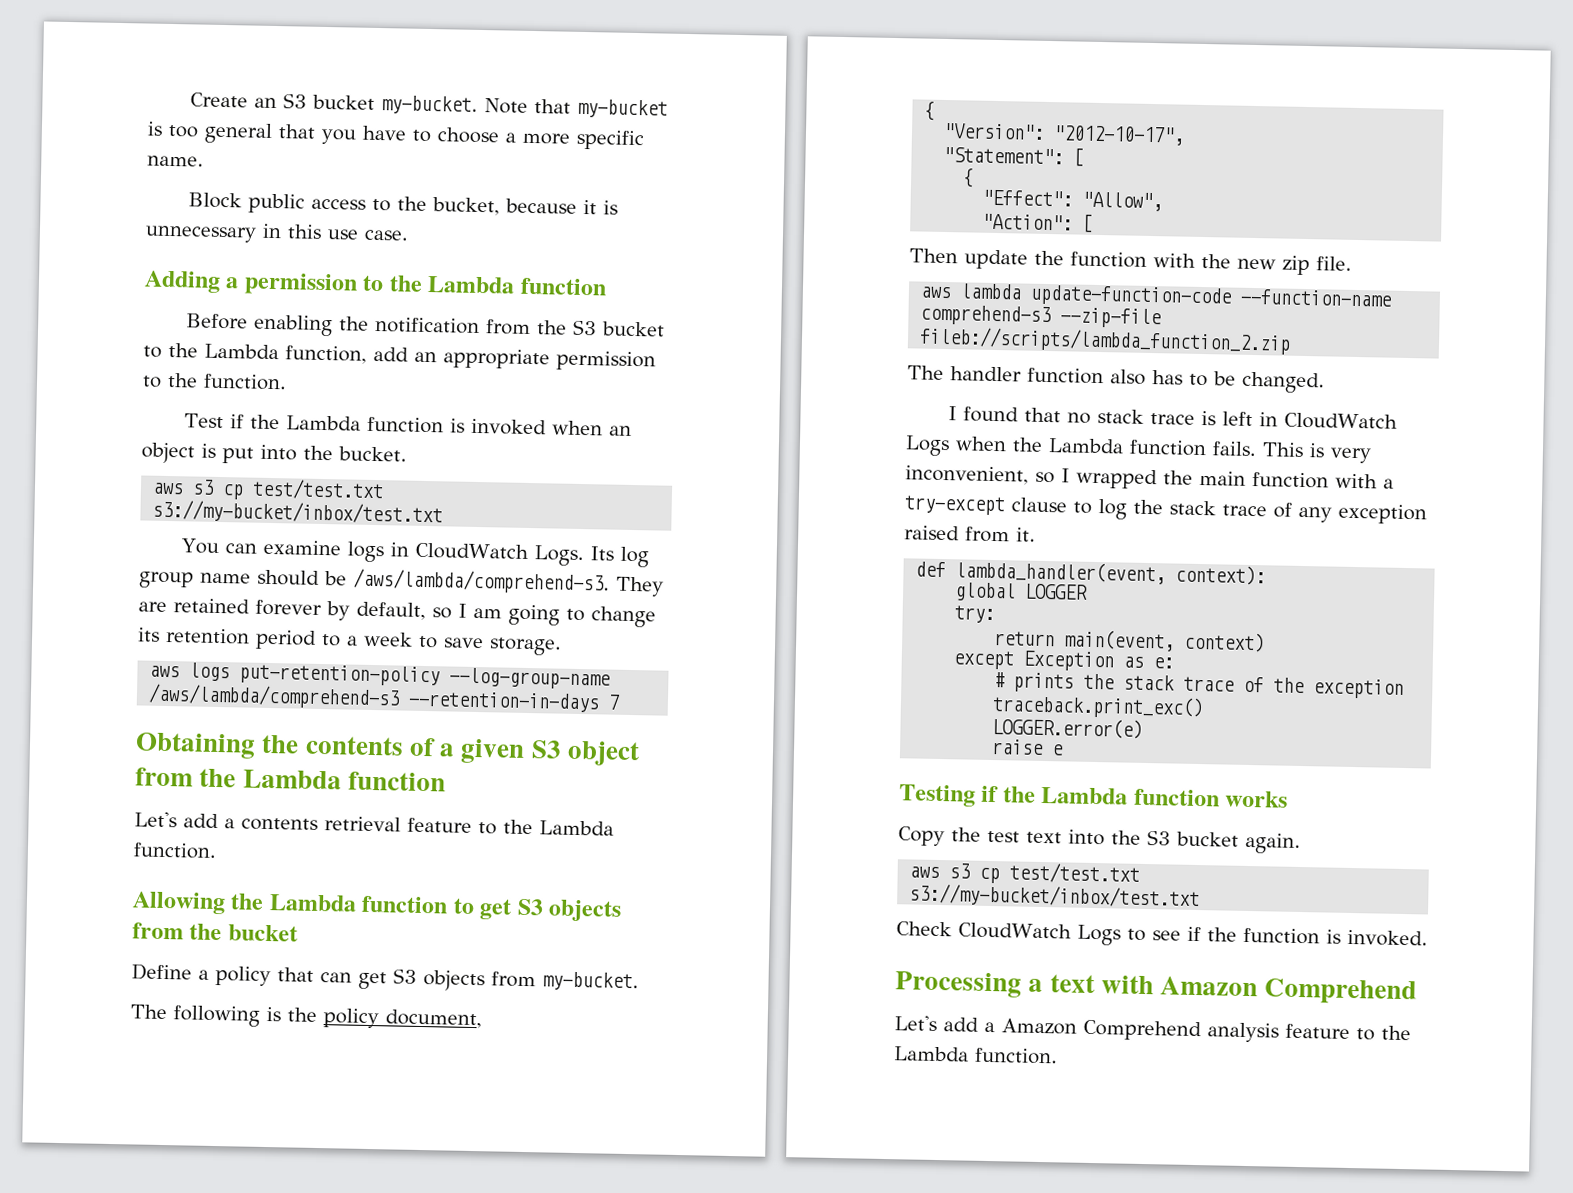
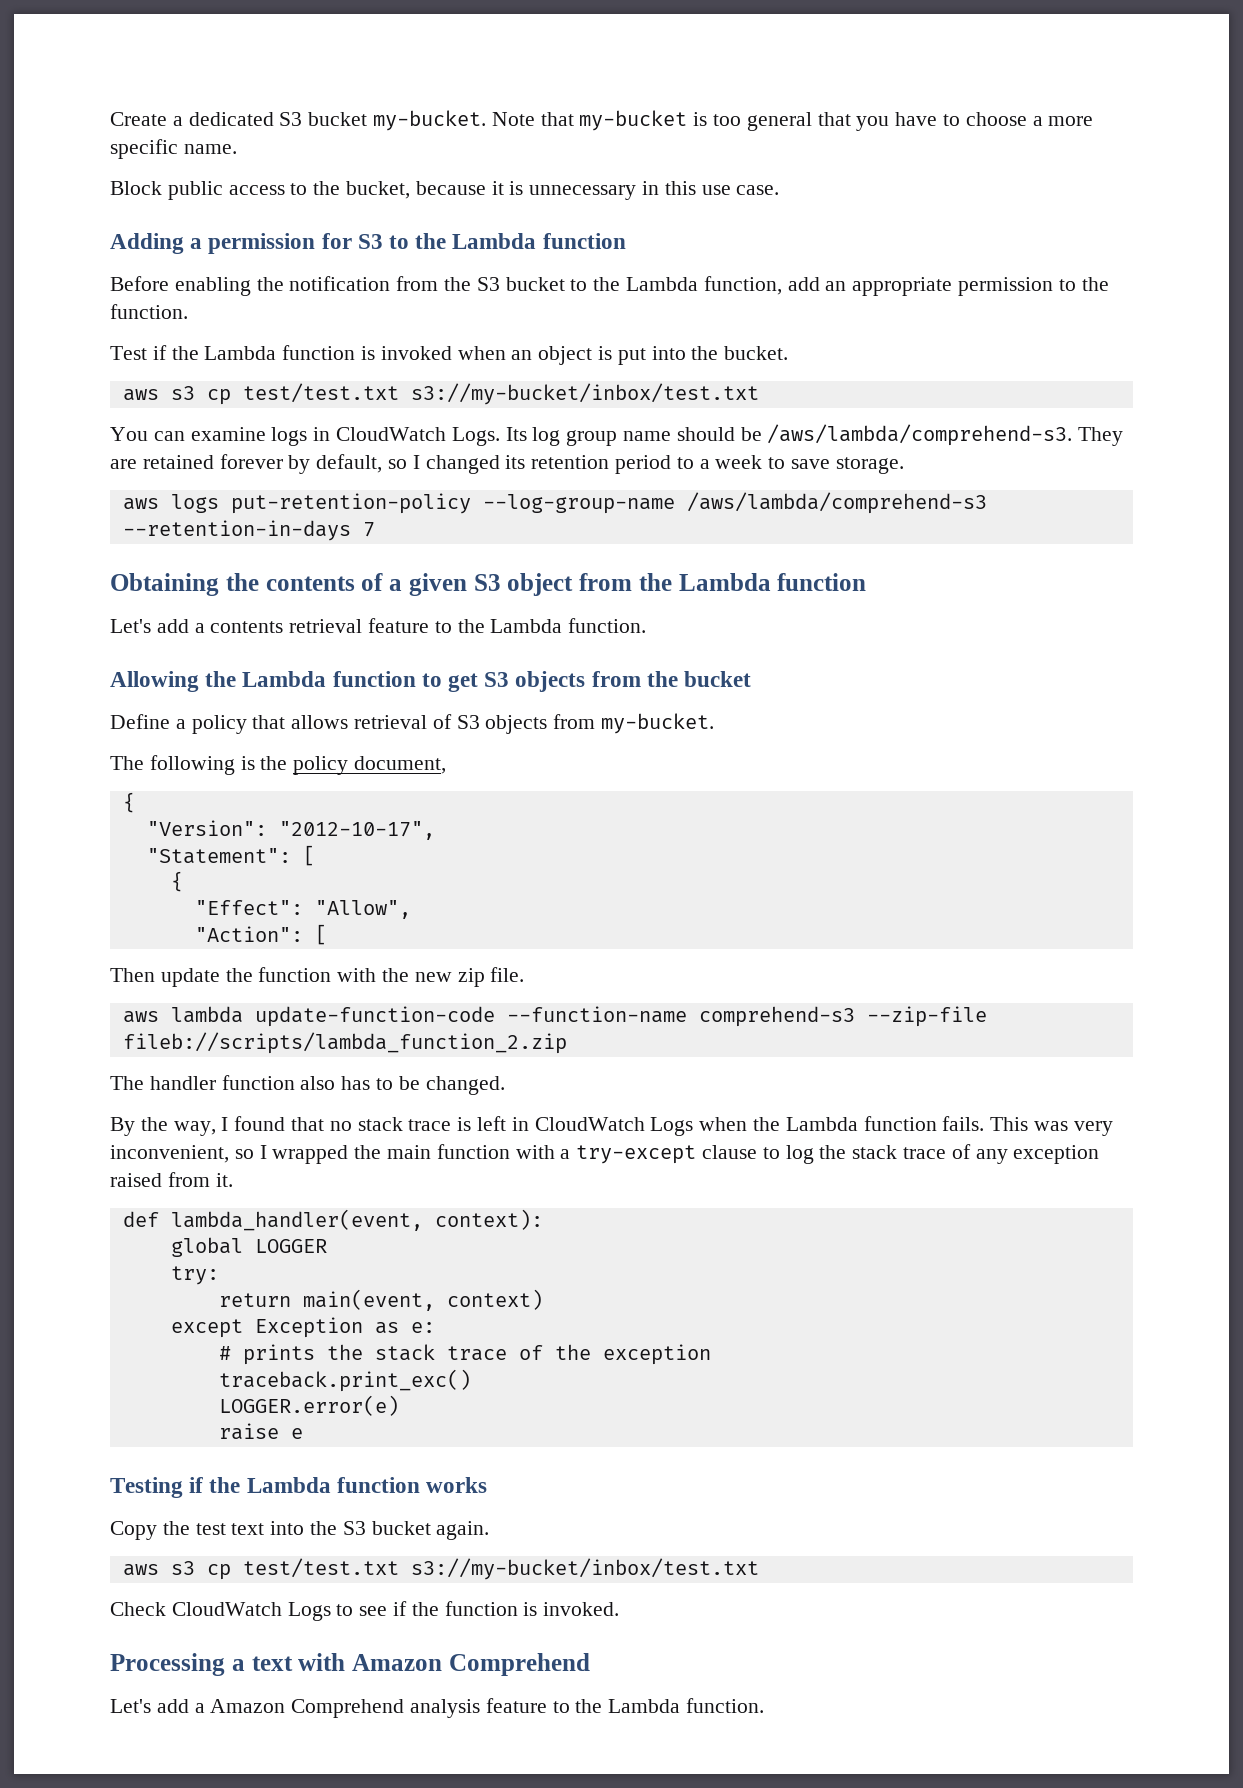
[253,97,277,109] an -> [172,112,274,126] a dedicated
(358, 284) none -> [321,233,383,249] for S3
[473,604,656,628] am going to change -> [425,455,500,474] changed
[320,971,387,990] can get -> [291,714,452,729] allows retrieval of
(1325, 382) none -> [110,1117,216,1136] By the way,
[1309,443,1325,458] is -> [1034,1121,1069,1131] was

